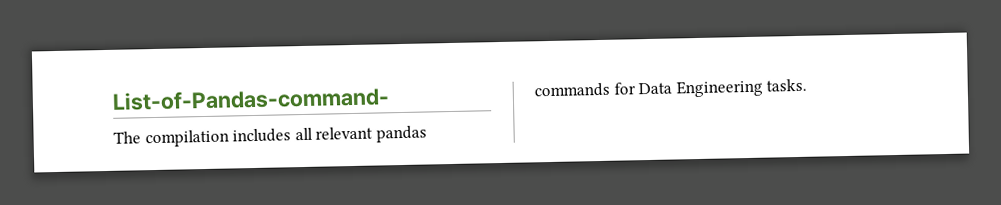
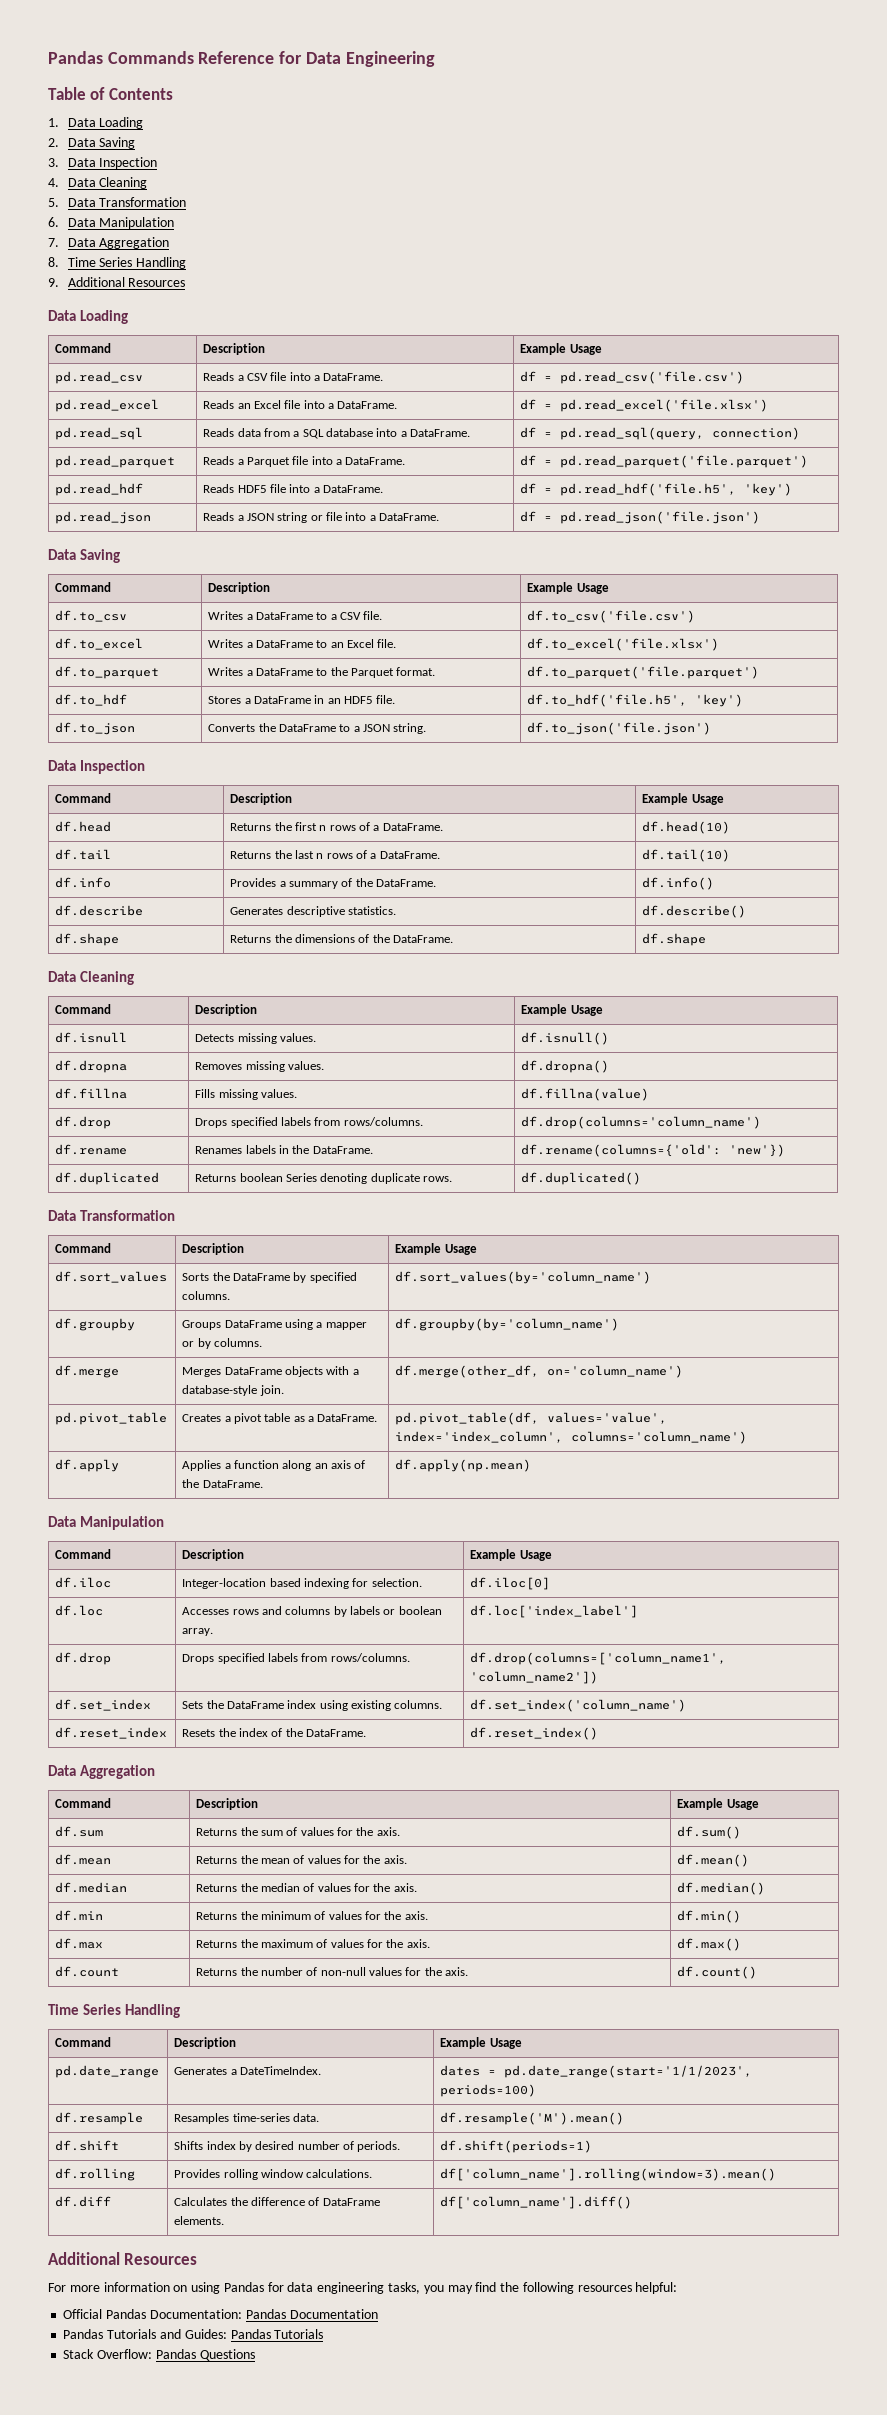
[112,87,390,111] [113,125,427,148] [534,78,808,98] List-of-Pandas-command- // The compilation includes all relevant pandas commands for Data Engineering tasks. -> [48,51,435,67] [48,87,173,100] [48,117,144,129] [48,137,136,149] [48,157,158,169] [48,177,148,189] [48,197,187,207] [48,217,175,229] [48,237,170,249] [48,257,187,269] [48,277,186,287] [48,310,129,324] [55,343,112,353] [203,343,266,355] [520,343,602,355] [55,371,144,384] [203,372,384,381] [520,371,745,384] [55,399,160,412] [203,400,398,409] [520,399,769,412] [55,427,144,440] [203,428,471,439] [520,427,801,440] [55,455,176,468] [203,456,406,467] [520,455,809,468] [55,483,144,496] [203,484,384,493] [520,483,793,496] [55,511,152,524] [203,512,440,523] [520,511,761,524] [48,549,121,563] [55,582,112,592] [208,582,271,594] [527,582,609,594] [55,610,128,622] [208,611,383,620] [527,610,696,623] [55,638,144,650] [208,639,397,648] [527,638,720,651] [55,666,160,679] [208,667,436,678] [527,666,760,679] [55,694,128,706] [208,695,396,704] [527,694,744,707] [55,722,136,735] [208,723,427,734] [527,722,712,735] [48,760,146,774] [55,793,112,803] [230,793,293,805] [642,793,724,805] [55,821,112,832] [230,822,443,831] [642,821,731,834] [55,849,112,860] [230,850,440,859] [642,849,731,862] [55,877,112,888] [230,878,437,889] [642,877,715,890] [55,905,144,916] [230,906,396,917] [642,905,747,918] [55,933,120,946] [230,934,454,943] [642,933,707,946] [48,971,135,985] [55,1004,112,1014] [195,1004,258,1016] [521,1004,603,1016] [55,1032,128,1043] [195,1033,316,1044] [521,1032,610,1045] [55,1060,128,1073] [195,1061,324,1072] [521,1060,610,1073] [55,1088,128,1099] [195,1089,297,1100] [521,1088,650,1101] [55,1116,112,1129] [195,1117,423,1128] [521,1116,762,1129] [55,1144,128,1155] [195,1145,373,1154] [521,1144,786,1157] [55,1172,160,1185] [195,1173,453,1184] [521,1172,642,1185] [48,1210,176,1221] [55,1243,112,1253] [182,1243,245,1255] [395,1243,477,1255] [55,1271,168,1283] [182,1272,357,1283] [182,1291,231,1300] [395,1271,652,1284] [55,1318,136,1331] [182,1319,367,1330] [182,1338,262,1349] [395,1318,620,1331] [55,1365,120,1378] [182,1366,359,1377] [182,1385,284,1396] [395,1365,684,1378] [55,1412,168,1425] [182,1413,378,1424] [395,1412,668,1425] [395,1431,748,1444] [55,1459,120,1472] [182,1460,366,1471] [182,1479,263,1488] [395,1459,532,1472] [48,1516,165,1530] [55,1549,112,1559] [182,1549,245,1561] [470,1549,552,1561] [55,1577,112,1588] [182,1578,422,1589] [470,1577,551,1590] [55,1605,104,1616] [182,1606,442,1617] [182,1628,214,1636] [470,1605,639,1618] [55,1652,112,1665] [182,1653,410,1664] [470,1652,727,1665] [470,1671,599,1684] [55,1699,152,1711] [182,1700,443,1711] [470,1699,687,1712] [55,1727,168,1739] [182,1728,367,1737] [470,1727,599,1740] [48,1765,156,1779] [55,1798,112,1808] [196,1798,259,1810] [677,1798,759,1810] [55,1826,104,1837] [196,1827,400,1836] [677,1826,742,1839] [55,1854,112,1865] [196,1855,407,1864] [677,1854,750,1867] [55,1882,128,1893] [196,1883,417,1892] [677,1882,766,1895] [55,1910,104,1921] [196,1911,428,1920] [677,1910,742,1923] [55,1938,104,1949] [196,1939,430,1948] [677,1938,742,1951] [55,1966,120,1977] [196,1967,469,1976] [677,1966,758,1979] [48,2004,181,2018] [55,2037,112,2047] [174,2037,237,2049] [440,2037,522,2049] [55,2065,160,2078] [174,2066,321,2075] [440,2065,753,2078] [440,2084,537,2097] [55,2112,144,2125] [174,2113,319,2124] [440,2112,625,2125] [55,2140,120,2151] [174,2141,401,2152] [440,2140,593,2153] [55,2168,136,2181] [174,2169,373,2180] [440,2168,777,2181] [55,2196,112,2207] [174,2197,380,2206] [174,2216,225,2225] [440,2196,633,2209] [48,2252,198,2265] [48,2282,678,2294] [63,2309,378,2319] [63,2329,324,2339] [63,2349,255,2361] Pandas Commands Reference for Data Engineering // Table of Contents // 1. Data Loading // 2. Data Saving // 3. Data Inspection // 4. Data Cleaning // 5. Data Transformation // 6. Data Manipulation // 7. Data Aggregation // 8. Time Series Handling // 9. Additional Resources // Data Loading // Command | Description | Example Usage // pd.read_csv | Reads a CSV file into a DataFrame. | df = pd.read_csv('file.csv') // pd.read_excel | Reads an Excel file into a DataFrame. | df = pd.read_excel('file.xlsx') // pd.read_sql | Reads data from a SQL database into a DataFrame. | df = pd.read_sql(query, connection) // pd.read_parquet | Reads a Parquet file into a DataFrame. | df = pd.read_parquet('file.parquet') // pd.read_hdf | Reads HDF5 file into a DataFrame. | df = pd.read_hdf('file.h5', 'key') // pd.read_json | Reads a JSON string or file into a DataFrame. | df = pd.read_json('file.json') // Data Saving // Command | Description | Example Usage // df.to_csv | Writes a DataFrame to a CSV file. | df.to_csv('file.csv') // df.to_excel | Writes a DataFrame to an Excel file. | df.to_excel('file.xlsx') // df.to_parquet | Writes a DataFrame to the Parquet format. | df.to_parquet('file.parquet') // df.to_hdf | Stores a DataFrame in an HDF5 file. | df.to_hdf('file.h5', 'key') // df.to_json | Converts the DataFrame to a JSON string. | df.to_json('file.json') // Data Inspection // Command | Description | Example Usage // df.head | Returns the first n rows of a DataFrame. | df.head(10) // df.tail | Returns the last n rows of a DataFrame. | df.tail(10) // df.info | Provides a summary of the DataFrame. | df.info() // df.describe | Generates descriptive statistics. | df.describe() // df.shape | Returns the dimensions of the DataFrame. | df.shape // Data Cleaning // Command | Description | Example Usage // df.isnull | Detects missing values. | df.isnull() // df.dropna | Removes missing values. | df.dropna() // df.fillna | Fills missing values. | df.fillna(value) // df.drop | Drops specified labels from rows/columns. | df.drop(columns='column_name') // df.rename | Renames labels in the DataFrame. | df.rename(columns={'old': 'new'}) // df.duplicated | Returns boolean Series denoting duplicate rows. | df.duplicated() // Data Transformation // Command | Description | Example Usage // df.sort_values | Sorts the DataFrame by specified columns. | df.sort_values(by='column_name') // df.groupby | Groups DataFrame using a mapper or by columns. | df.groupby(by='column_name') // df.merge | Merges DataFrame objects with a database-style join. | df.merge(other_df, on='column_name') // pd.pivot_table | Creates a pivot table as a DataFrame. | pd.pivot_table(df, values='value', index='index_column', columns='column_name') // df.apply | Applies a function along an axis of the DataFrame. | df.apply(np.mean) // Data Manipulation // Command | Description | Example Usage // df.iloc | Integer-location based indexing for selection. | df.iloc[0] // df.loc | Accesses rows and columns by labels or boolean array. | df.loc['index_label'] // df.drop | Drops specified labels from rows/columns. | df.drop(columns=['column_name1', 'column_name2']) // df.set_index | Sets the DataFrame index using existing columns. | df.set_index('column_name') // df.reset_index | Resets the index of the DataFrame. | df.reset_index() // Data Aggregation // Command | Description | Example Usage // df.sum | Returns the sum of values for the axis. | df.sum() // df.mean | Returns the mean of values for the axis. | df.mean() // df.median | Returns the median of values for the axis. | df.median() // df.min | Returns the minimum of values for the axis. | df.min() // df.max | Returns the maximum of values for the axis. | df.max() // df.count | Returns the number of non-null values for the axis. | df.count() // Time Series Handling // Command | Description | Example Usage // pd.date_range | Generates a DateTimeIndex. | dates = pd.date_range(start='1/1/2023', periods=100) // df.resample | Resamples time-series data. | df.resample('M').mean() // df.shift | Shifts index by desired number of periods. | df.shift(periods=1) // df.rolling | Provides rolling window calculations. | df['column_name'].rolling(window=3).mean() // df.diff | Calculates the difference of DataFrame elements. | df['column_name'].diff() // Additional Resources // For more information on using Pandas for data engineering tasks, you may find the following resources helpful: // Official Pandas Documentation: Pandas Documentation // Pandas Tutorials and Guides: Pandas Tutorials // Stack Overflow: Pandas Questions

